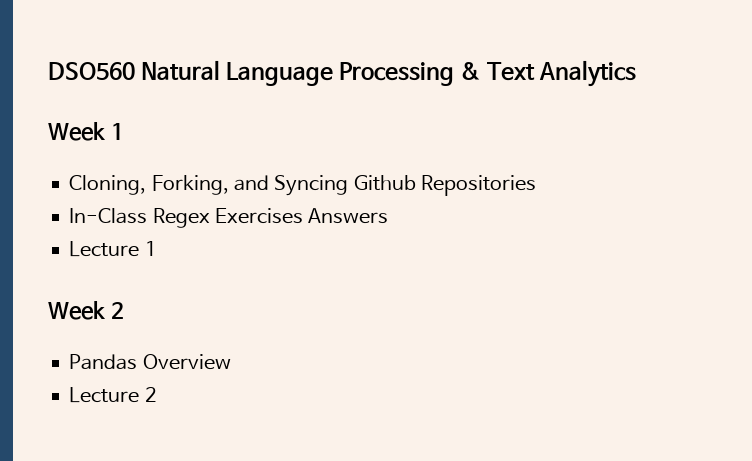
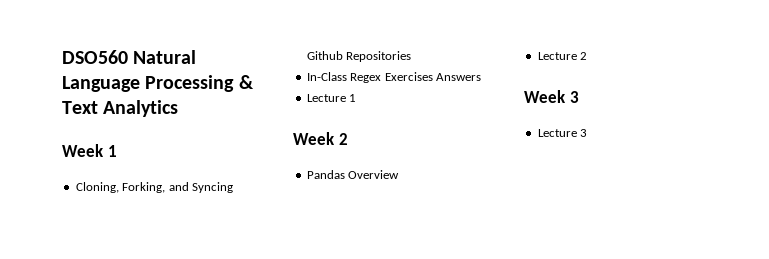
(157, 394) none -> [524,90,579,103] [537,129,588,137] // Week 3 // Lecture 3

